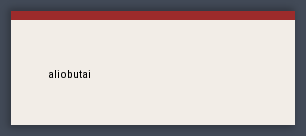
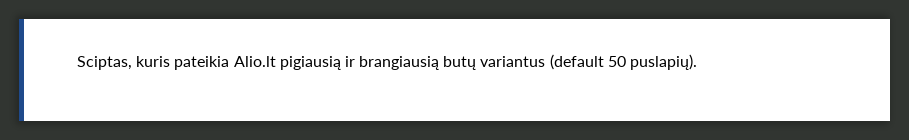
[48,70,91,78] aliobutai -> [77,54,698,70] Sciptas, kuris pateikia Alio.lt pigiausią ir brangiausią butų variantus (default 50 puslapių).

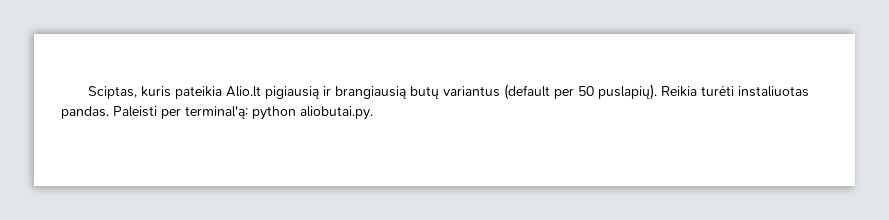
(604, 62) none -> [554,88,575,99] per
(698, 62) none -> [661,86,810,97] [61,106,373,120] Reikia turėti instaliuotas pandas. Paleisti per terminal'ą: python aliobutai.py.

